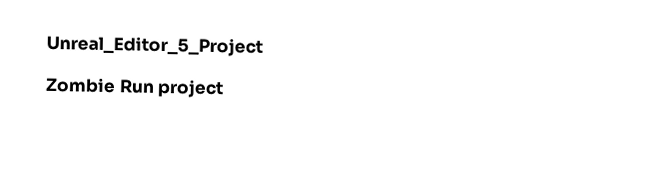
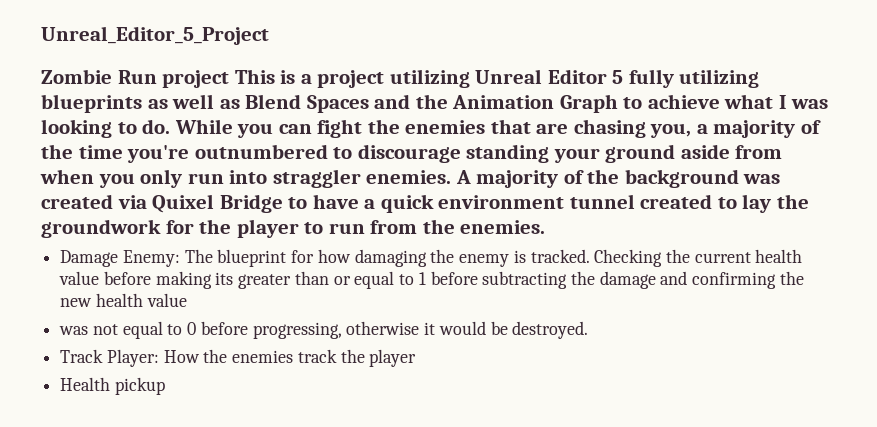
(225, 88) none -> [234,69,760,88] [41,94,829,113] [41,119,822,138] [41,144,783,163] [40,169,781,188] [41,194,809,213] [41,219,546,238] [60,249,803,267] [59,271,804,289] [60,293,187,307] [59,321,589,339] [60,349,417,367] [60,377,165,395] This is a project utilizing Unreal Editor 5 fully utilizing blueprints as well as Blend Spaces and the Animation Graph to achieve what I was looking to do. While you can fight the enemies that are chasing you, a majority of the time you're outnumbered to discourage standing your ground aside from when you only run into straggler enemies. A majority of the background was created via Quixel Bridge to have a quick environment tunnel created to lay the groundwork for the player to run from the enemies. // Damage Enemy: The blueprint for how damaging the enemy is tracked. Checking the current health value before making its greater than or equal to 1 before subtracting the damage and confirming the new health value // was not equal to 0 before progressing, otherwise it would be destroyed. // Track Player: How the enemies track the player // Health pickup

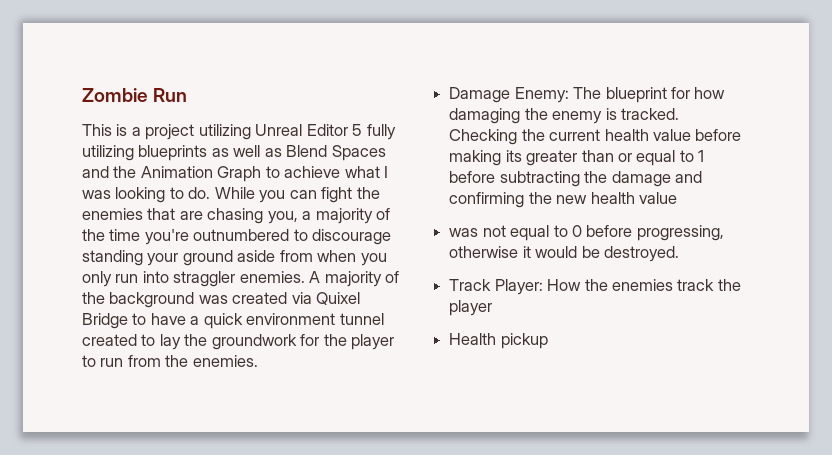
[41,26,269,45] Unreal_Editor_5_Project // -> (82, 95) none
[162,70,230,88] project -> (188, 95) //

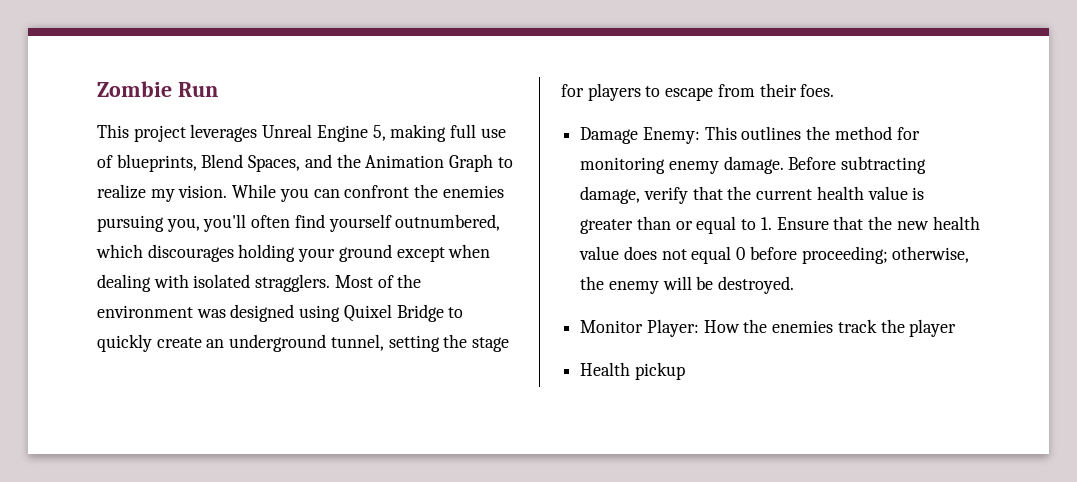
[116,124,396,140] [82,145,386,161] is a project utilizing Unreal Editor 5 fully utilizing blueprints as well as Blend Spaces -> [133,124,506,142] [97,154,301,172] project leverages Unreal Engine 5, making full use of blueprints, Blend Spaces,
[284,166,389,178] [82,187,211,203] achieve what I was looking to do. -> [97,184,228,202] realize my vision.
[321,187,380,203] [82,208,391,224] [82,229,392,245] [82,250,387,266] [82,271,400,287] [82,292,361,308] [82,313,384,329] [82,334,395,350] [82,355,258,367] [449,87,726,103] [449,108,679,124] [449,129,518,145] fight the enemies that are chasing you, a majority of the time you're outnumbered to discourage standing your ground aside from when you only run into straggler enemies. A majority of the background was created via Quixel Bridge to have a quick environment tunnel created to lay the groundwork for the player to run from the enemies. // Damage Enemy: The blueprint for how damaging the enemy is tracked. Checking -> [344,184,504,198] [97,214,501,232] [96,244,491,262] [97,274,422,292] [97,304,464,322] [97,334,510,352] [561,83,835,101] [580,126,920,144] [580,156,927,174] [580,186,723,204] confront the enemies pursuing you, you'll often find yourself outnumbered, which discourages holding your ground except when dealing with isolated stragglers. Most of the environment was designed using Quixel Bridge to quickly create an underground tunnel, setting the stage for players to escape from their foes. // Damage Enemy: This outlines the method for monitoring enemy damage. Before subtracting damage, verify that
[695,129,742,141] [449,150,522,166] before making its -> [912,187,925,200] is
[698,150,705,162] [449,171,702,187] [449,192,525,208] 1 before subtracting the damage and confirming -> [760,216,864,230] 1. Ensure that
[449,228,479,237] // was -> [623,246,657,260] does
[553,225,568,237] to -> (732, 255) none
[636,225,724,241] [449,246,578,258] progressing, otherwise it would -> [801,246,970,264] [580,276,692,294] proceeding; otherwise, the enemy will
[449,279,492,291] Track -> [580,320,644,333] Monitor

